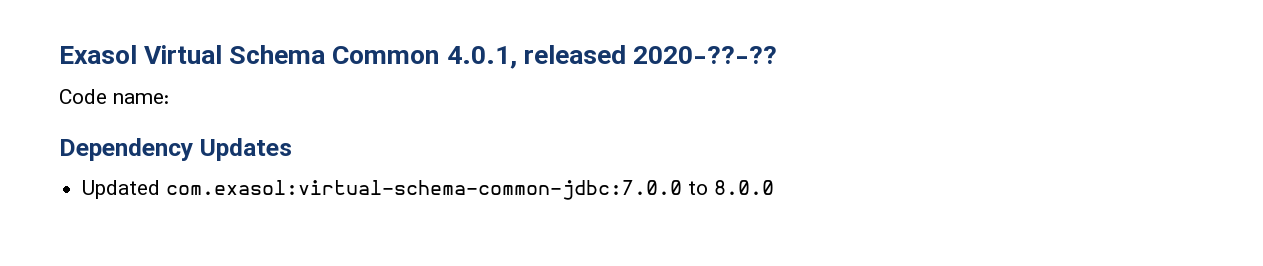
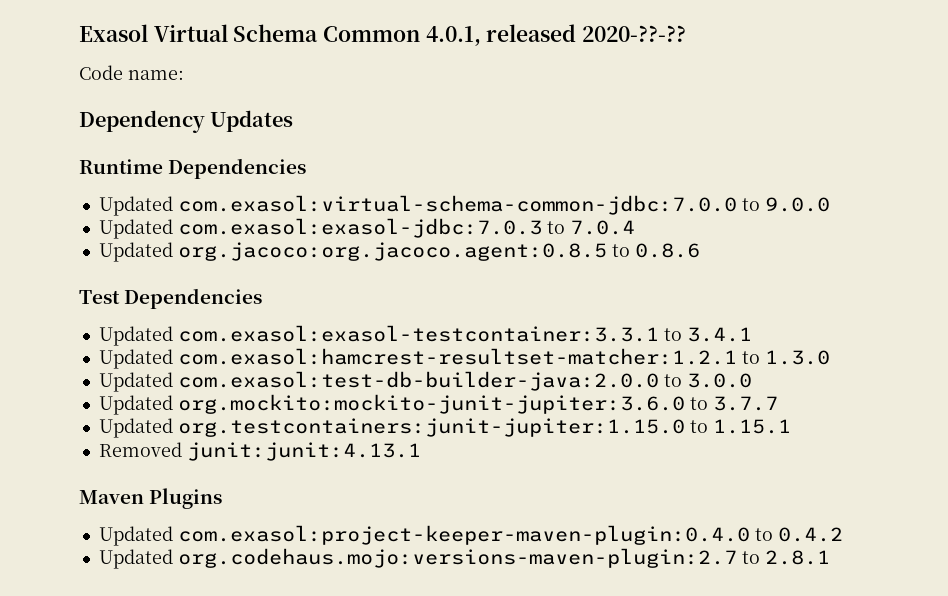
(292, 149) none -> [79,158,307,179] // Runtime Dependencies
[714,180,775,195] 8.0.0 -> [764,197,830,212] [98,218,635,239] [98,242,700,262] [79,288,263,309] [98,325,752,346] [98,348,830,369] [98,371,752,392] [98,394,778,415] [98,418,791,438] [98,442,421,461] [79,488,223,509] [98,525,843,546] [98,548,830,569] 9.0.0 // Updated com.exasol:exasol-jdbc:7.0.3 to 7.0.4 // Updated org.jacoco:org.jacoco.agent:0.8.5 to 0.8.6 // Test Dependencies // Updated com.exasol:exasol-testcontainer:3.3.1 to 3.4.1 // Updated com.exasol:hamcrest-resultset-matcher:1.2.1 to 1.3.0 // Updated com.exasol:test-db-builder-java:2.0.0 to 3.0.0 // Updated org.mockito:mockito-junit-jupiter:3.6.0 to 3.7.7 // Updated org.testcontainers:junit-jupiter:1.15.0 to 1.15.1 // Removed junit:junit:4.13.1 // Maven Plugins // Updated com.exasol:project-keeper-maven-plugin:0.4.0 to 0.4.2 // Updated org.codehaus.mojo:versions-maven-plugin:2.7 to 2.8.1

